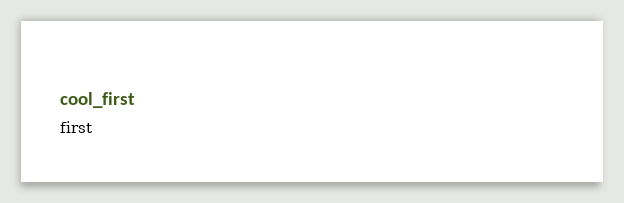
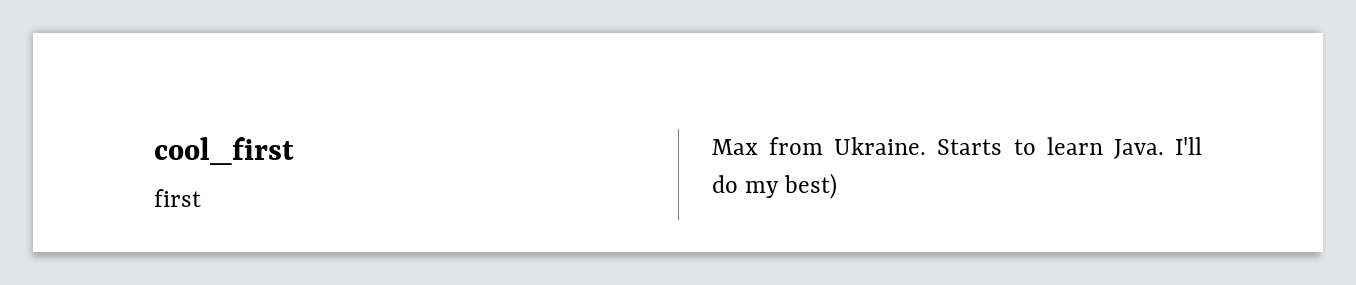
(92, 127) none -> [712,137,1202,159] [712,173,838,199] // Max from Ukraine. Starts to learn Java. I'll do my best)

